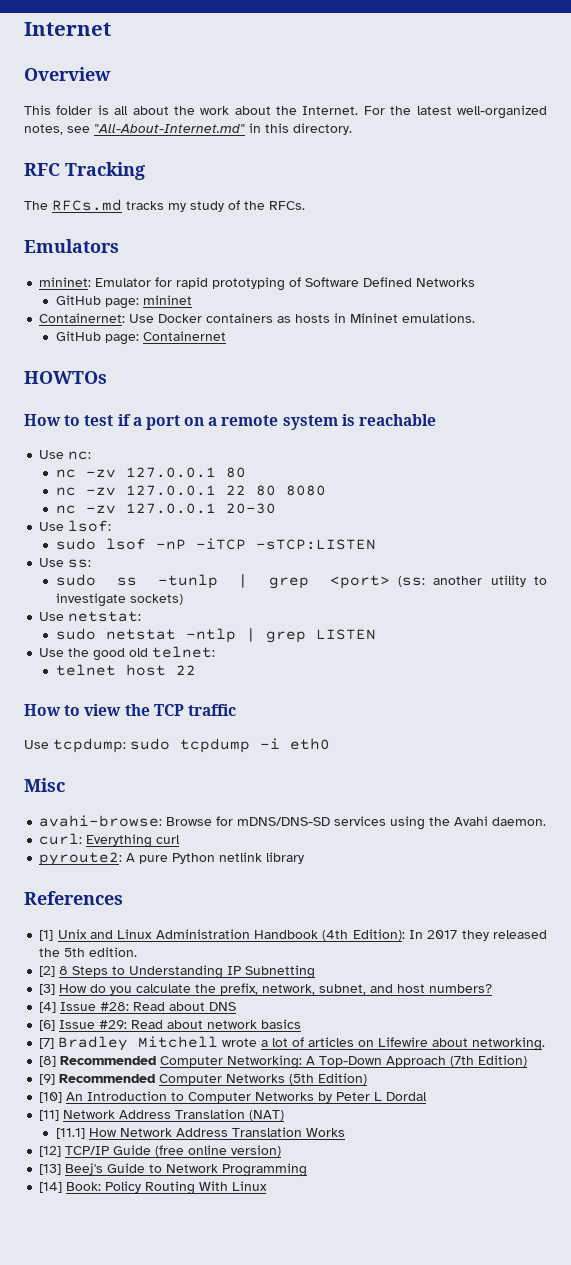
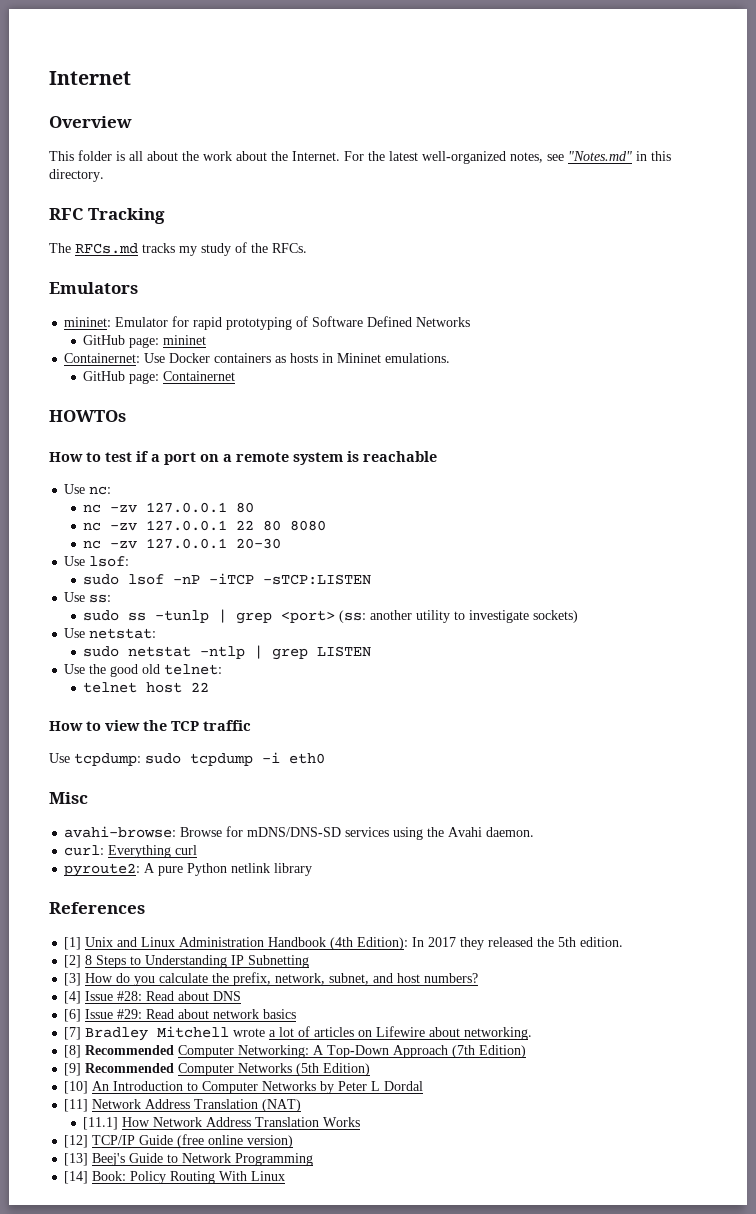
[94,124,245,133] "All-About-Internet.md" -> [568,151,632,161] "Notes.md"

